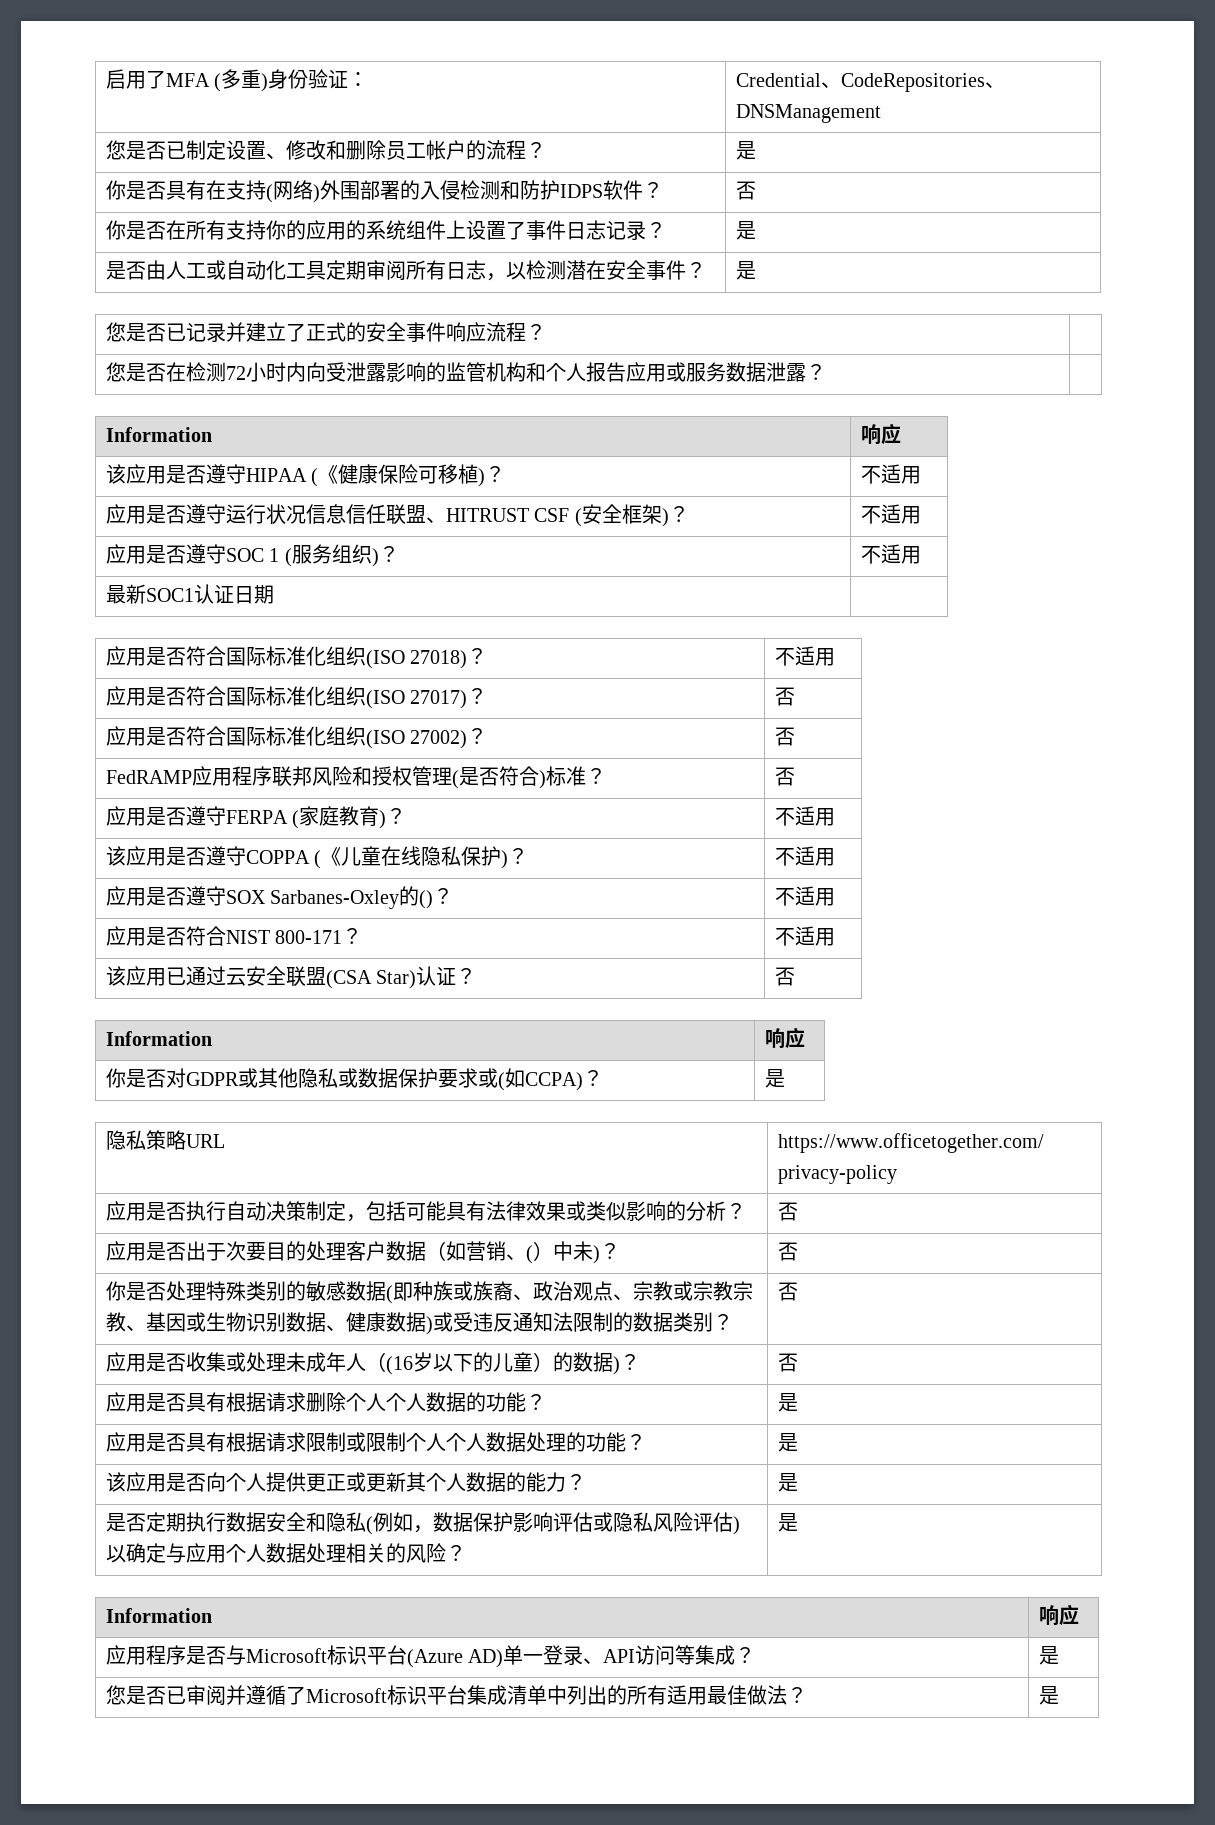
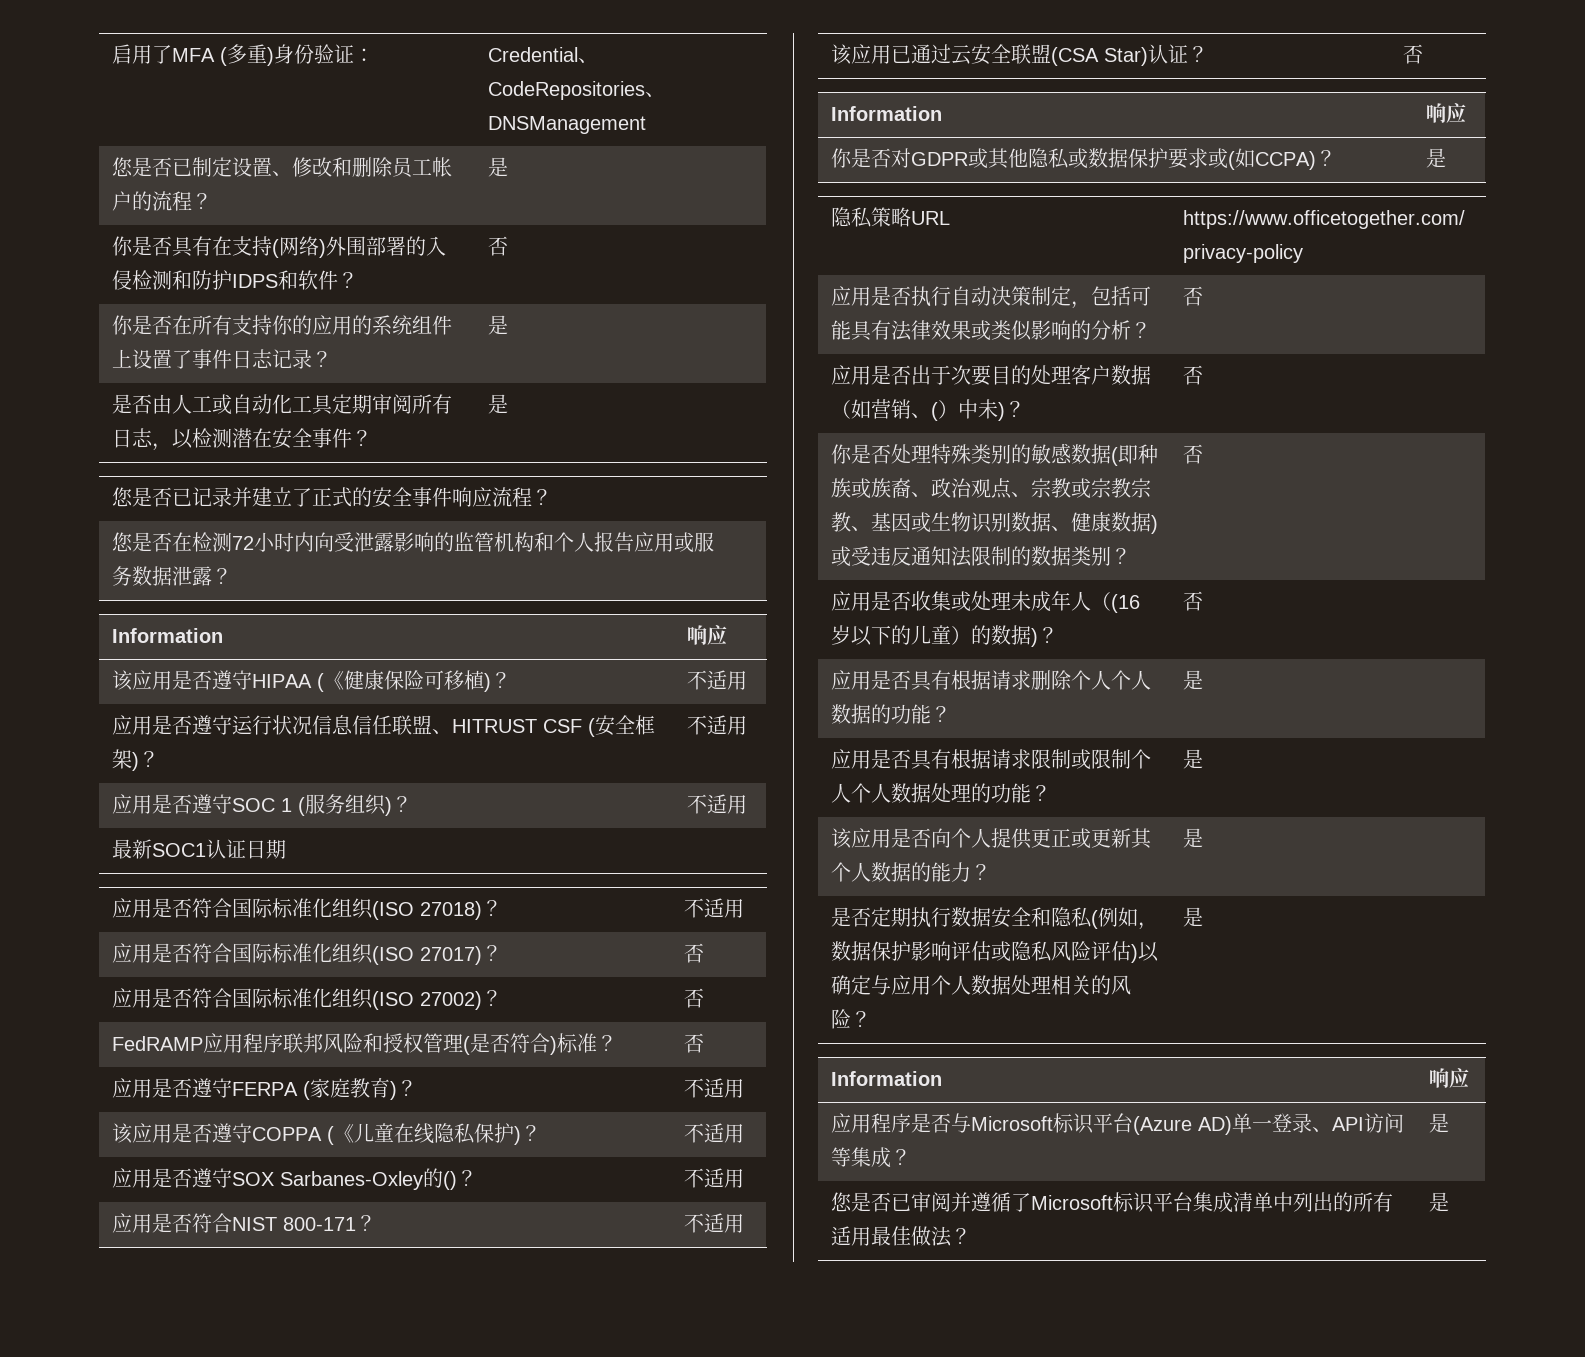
(603, 191) none -> [277,270,298,290] 和

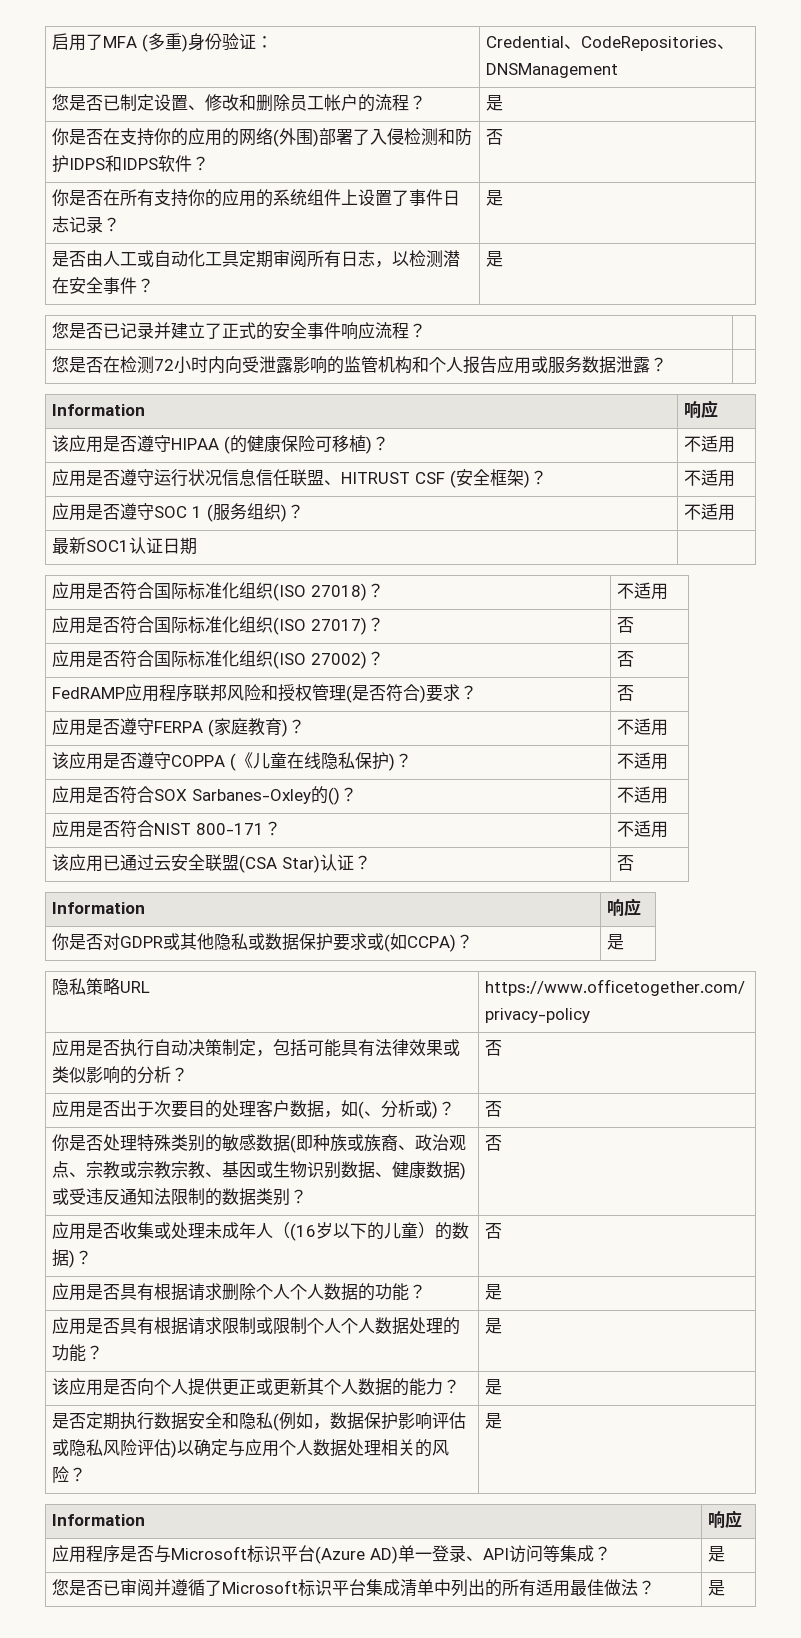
[171,236,426,258] 具有在支持(网络)外围部署的 -> [103,128,371,147] 在支持你的应用的网络(外围)部署了
(298, 280) none -> [122,158,159,170] IDPS
[323,671,344,690] 《 -> [230,435,248,453] 的
[556,1033,597,1053] 标准 -> [426,684,461,702] 要求
[191,1168,232,1188] 遵守 -> [120,786,155,804] 符合
[830,399,998,421] （如营销、(）中未 -> [324,1100,433,1119] ，如(、分析或

